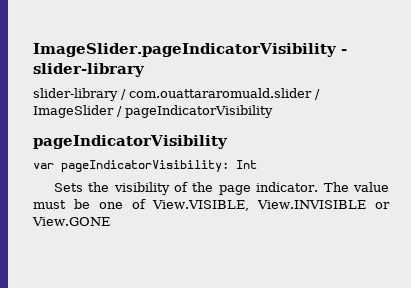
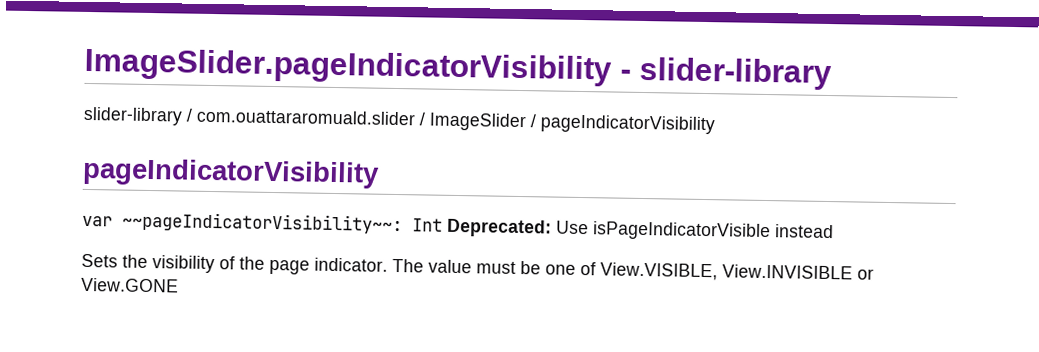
[61,160,229,172] pageIndicatorVisibility: -> [122,211,403,235] ~~pageIndicatorVisibility~~:
(257, 164) none -> [447,218,834,242] Deprecated: Use isPageIndicatorVisible instead

